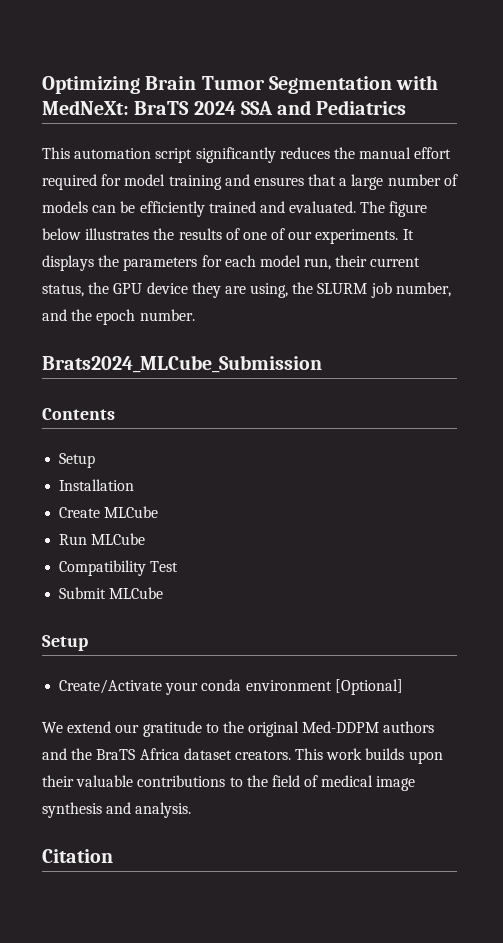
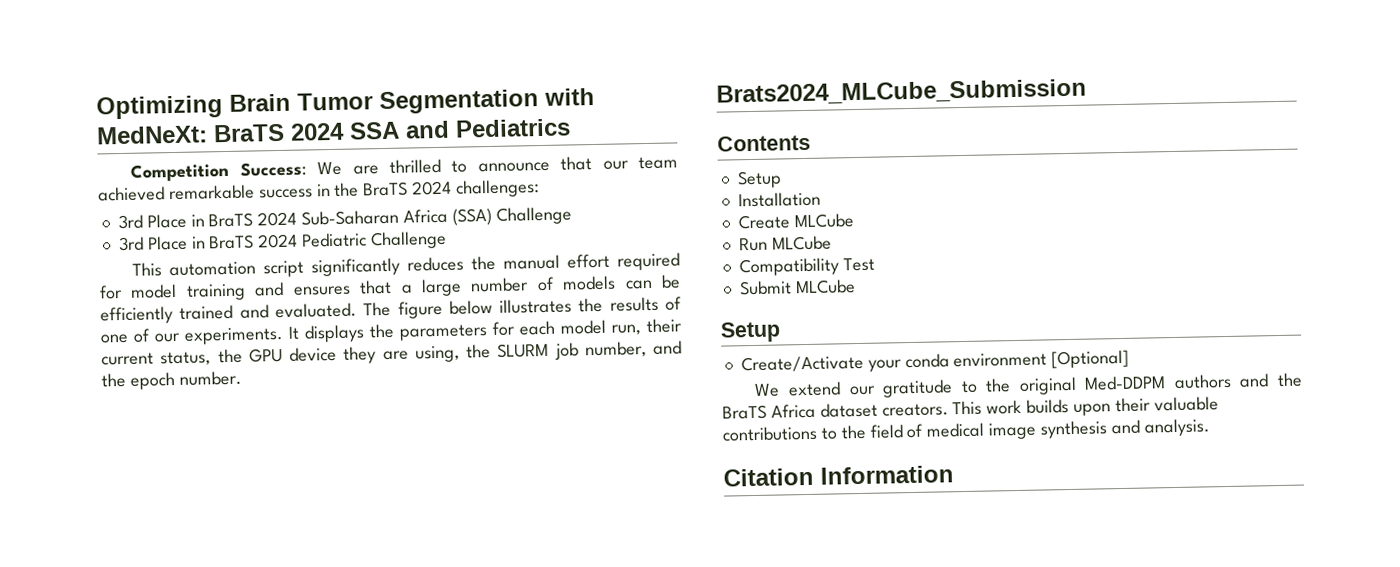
(407, 107) none -> [130,156,678,182] [98,179,541,202] [117,206,572,230] [118,230,447,252] // Competition Success: We are thrilled to announce that our team achieved remarkable success in the BraTS 2024 challenges: // 3rd Place in BraTS 2024 Sub-Saharan Africa (SSA) Challenge // 3rd Place in BraTS 2024 Pediatric Challenge
(113, 856) none -> [820,465,954,485] Information

